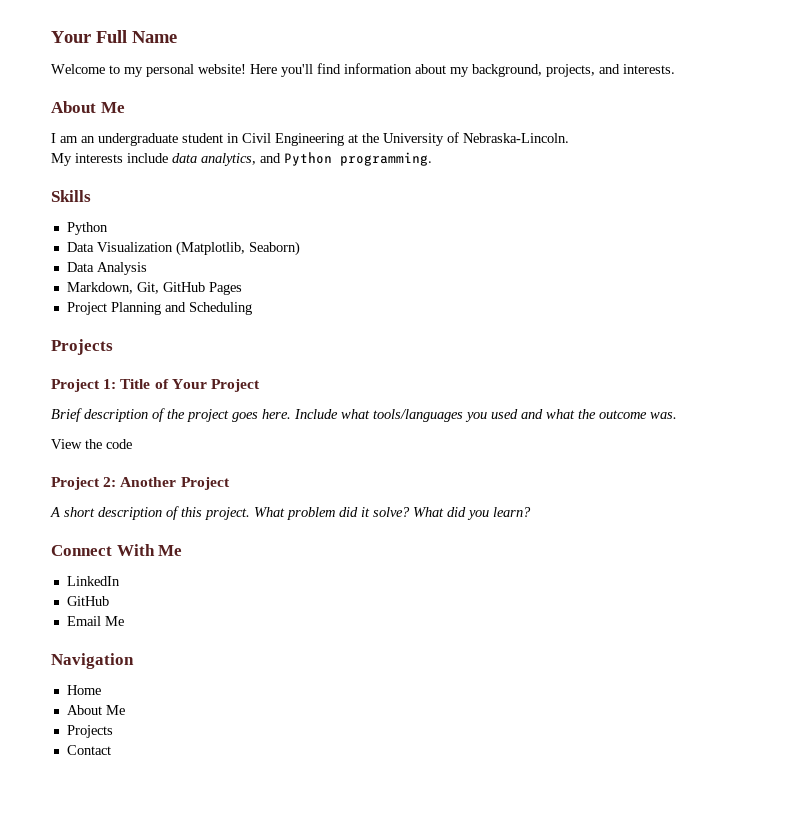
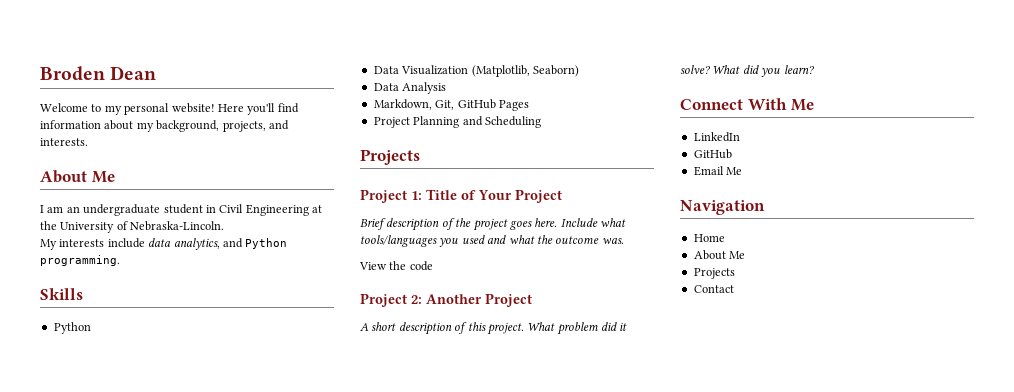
[51,30,177,43] Your Full Name -> [40,66,157,81] Broden Dean

